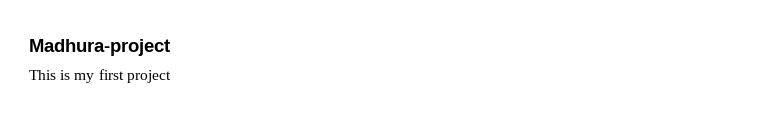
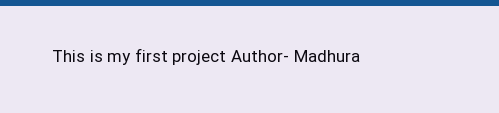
[29,39,170,56] Madhura-project // -> (52, 56) none
(171, 76) none -> [230,50,360,62] Author- Madhura

